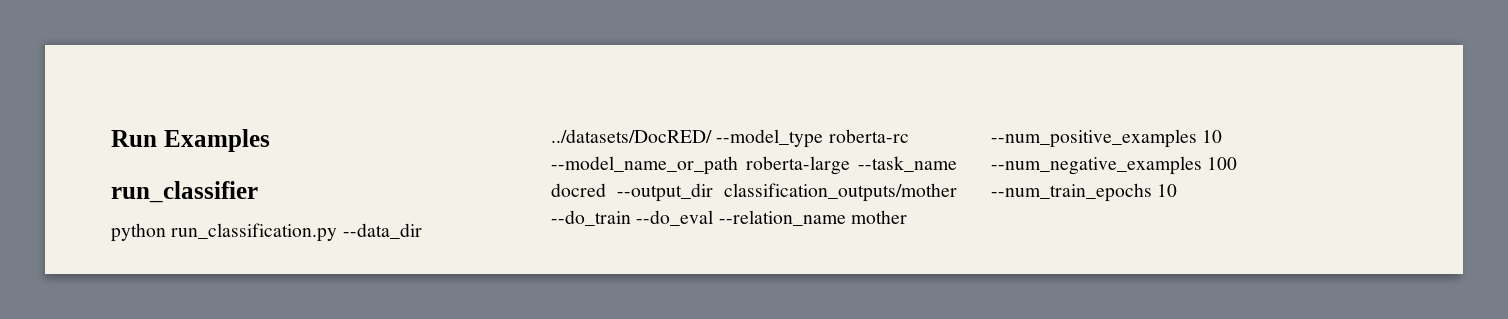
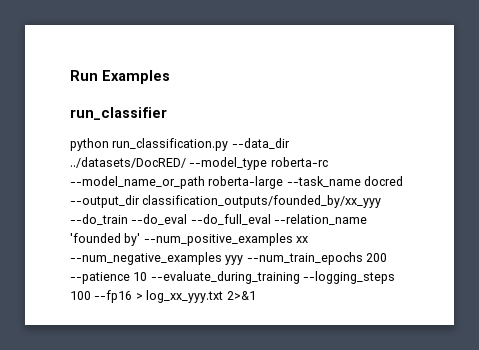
[724,183,957,202] classification_outputs/mother -> [142,195,382,208] classification_outputs/founded_by/xx_yyy
[718,210,907,226] [991,129,1223,148] [991,156,1238,175] [991,183,1178,202] --relation_name mother --num_positive_examples 10 --num_negative_examples 100 --num_train_epochs 10 -> [190,214,368,225] [70,233,309,246] [70,252,388,265] [70,271,396,284] [70,290,256,303] --do_full_eval --relation_name 'founded by' --num_positive_examples xx --num_negative_examples yyy --num_train_epochs 200 --patience 10 --evaluate_during_training --logging_steps 100 --fp16 > log_xx_yyy.txt 2>&1

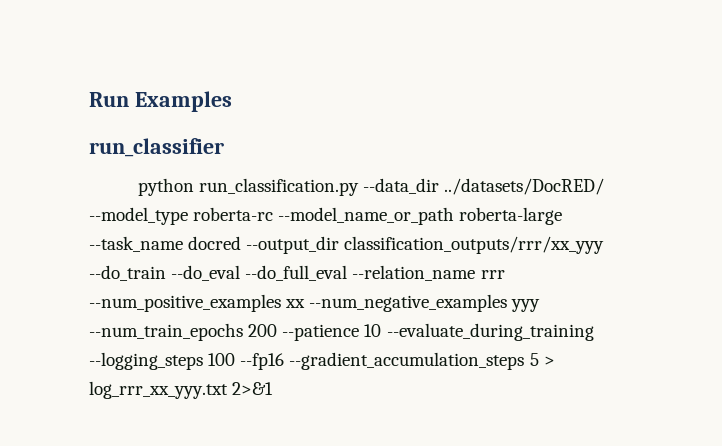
[142,195,382,208] classification_outputs/founded_by/xx_yyy -> [344,236,605,254] classification_outputs/rrr/xx_yyy
[70,233,141,246] 'founded by' -> [480,270,505,279] rrr
[135,290,224,303] > log_xx_yyy.txt -> [289,352,555,370] [89,381,228,399] --gradient_accumulation_steps 5 > log_rrr_xx_yyy.txt

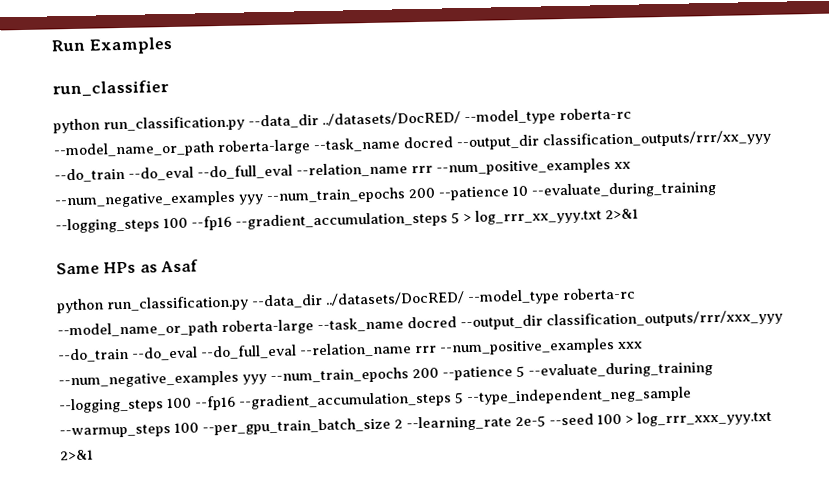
(274, 388) none -> [56,259,198,275] [56,287,636,314] [57,309,783,339] [57,338,643,363] [58,361,713,389] [58,386,692,414] [59,409,772,439] [60,449,94,461] // Same HPs as Asaf // python run_classification.py --data_dir ../datasets/DocRED/ --model_type roberta-rc --model_name_or_path roberta-large --task_name docred --output_dir classification_outputs/rrr/xxx_yyy --do_train --do_eval --do_full_eval --relation_name rrr --num_positive_examples xxx --num_negative_examples yyy --num_train_epochs 200 --patience 5 --evaluate_during_training --logging_steps 100 --fp16 --gradient_accumulation_steps 5 --type_independent_neg_sample --warmup_steps 100 --per_gpu_train_batch_size 2 --learning_rate 2e-5 --seed 100 > log_rrr_xxx_yyy.txt 2>&1

